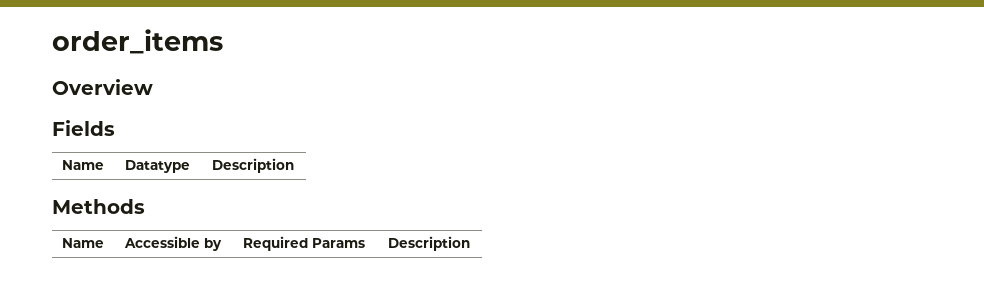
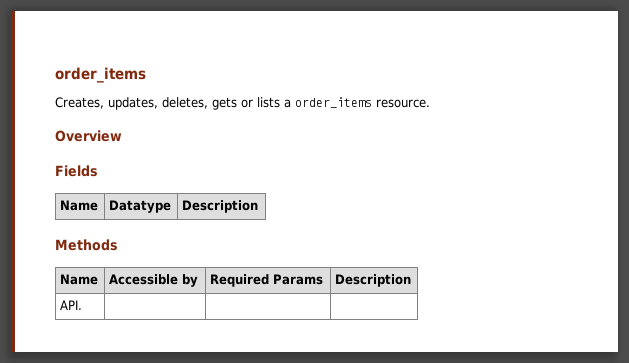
[52,29,223,54] order_items -> [55,67,146,83] [55,97,430,110] order_items // Creates, updates, deletes, gets or lists a order_items resource.
(471, 243) none -> [60,300,83,310] // API. | | |

